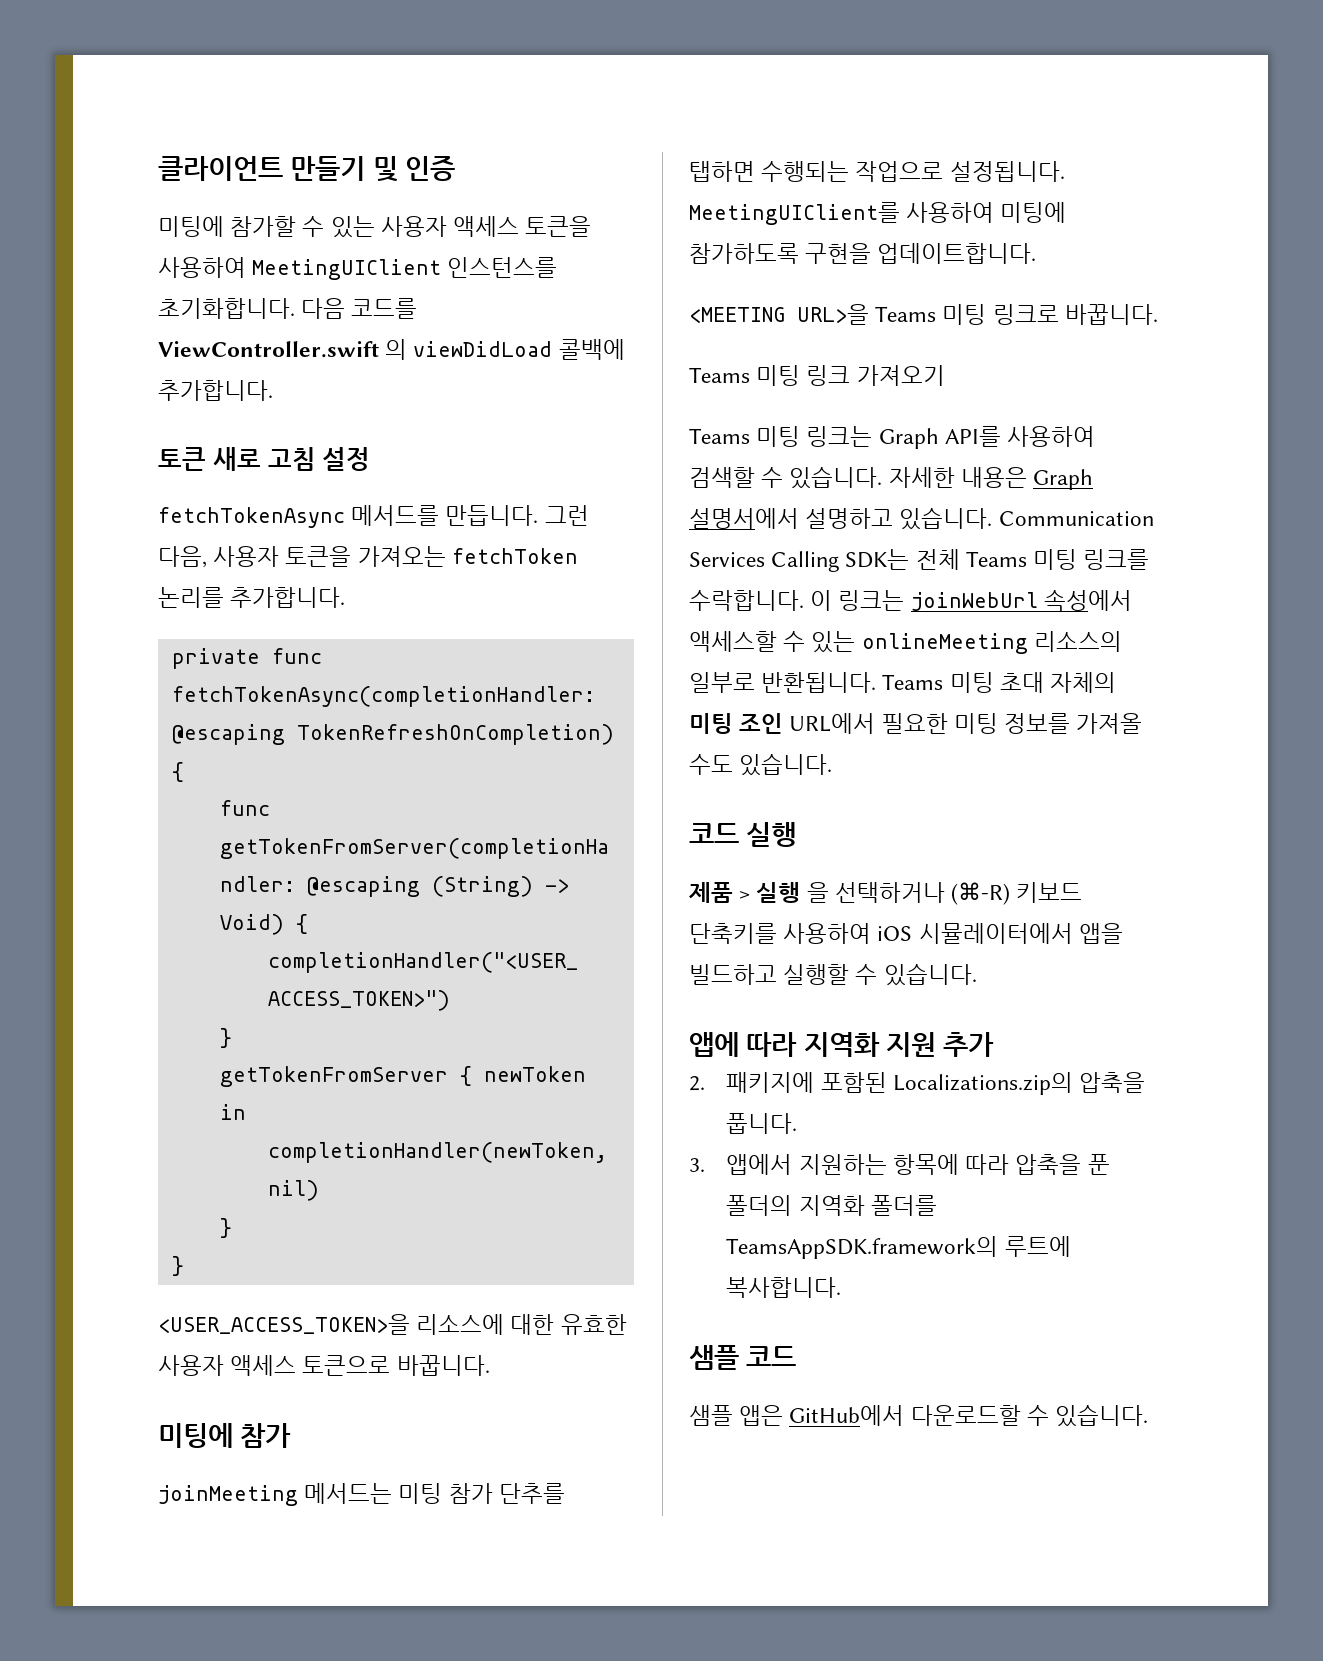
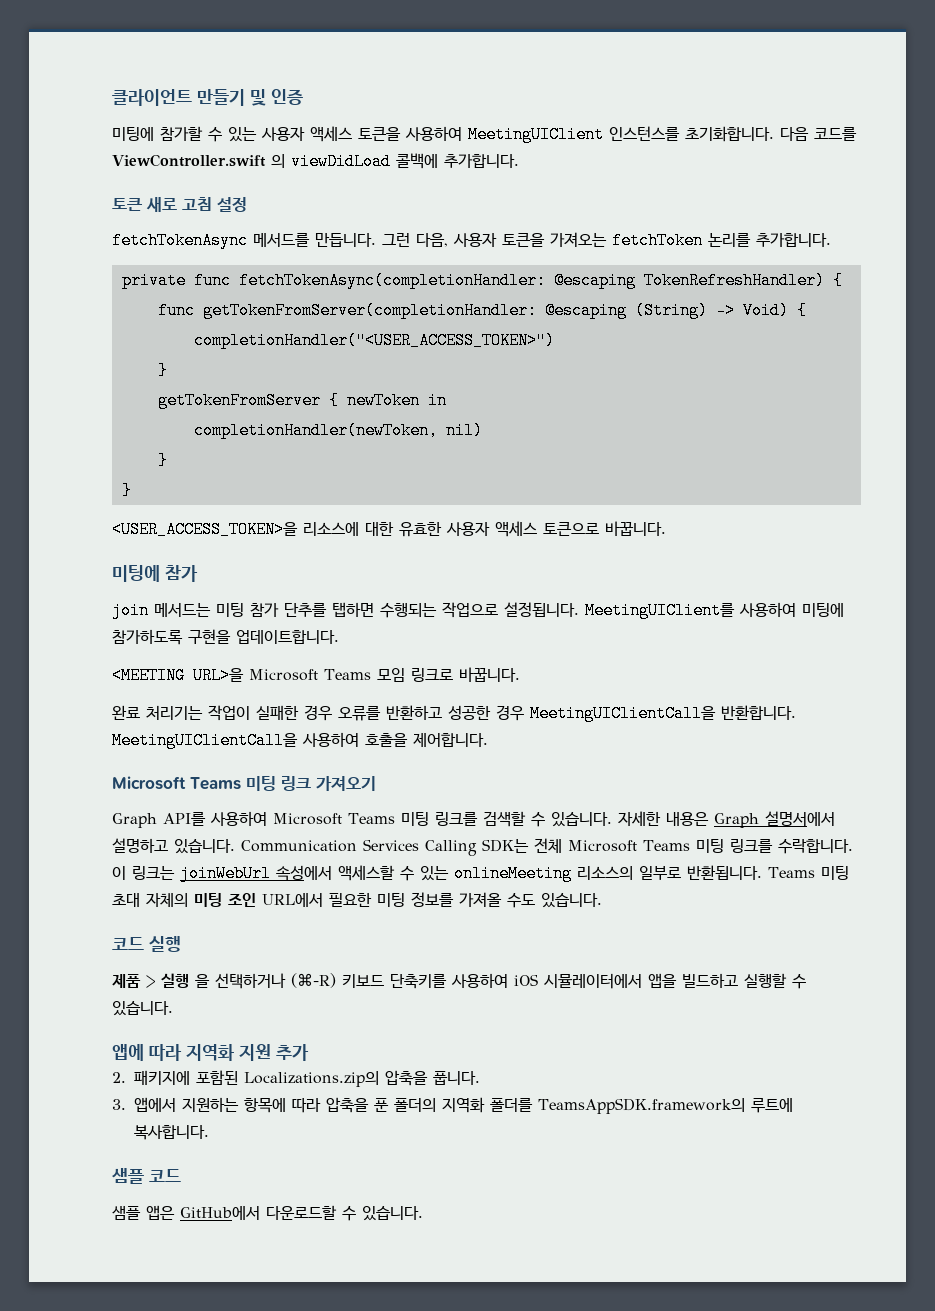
[296,724,614,745] TokenRefreshOnCompletion) -> [643,272,825,289] TokenRefreshHandler)
[158,1485,298,1506] joinMeeting -> [112,602,149,619] join
[875,304,987,325] Teams 미팅 -> [249,668,405,682] Microsoft Teams 모임
[689,365,945,386] [689,426,1096,449] Teams 미팅 링크 가져오기 // Teams 미팅 링크는 Graph API를 사용하여 -> [112,705,796,722] [112,732,488,749] [112,776,376,791] [112,811,478,828] 완료 처리기는 작업이 실패한 경우 오류를 반환하고 성공한 경우 MeetingUIClientCall을 반환합니다. MeetingUIClientCall을 사용하여 호출을 제어합니다. // Microsoft Teams 미팅 링크 가져오기 // Graph API를 사용하여 Microsoft Teams 미팅 링크를
(960, 559) none -> [568,840,637,852] Microsoft

